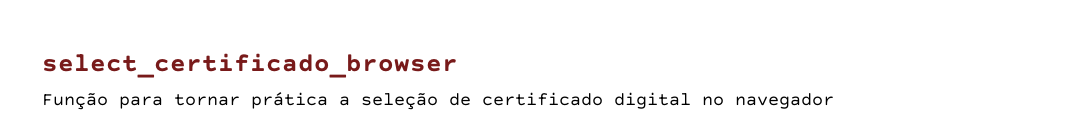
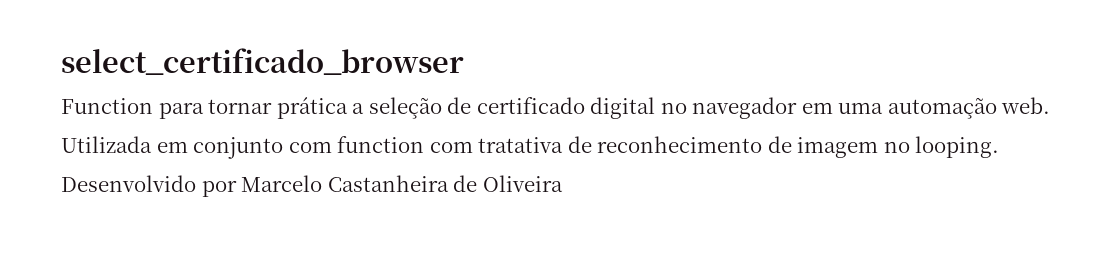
[42,92,108,110] Função -> [61,98,153,114] Function
(834, 101) none -> [801,97,1051,119] [61,136,1000,159] [61,175,563,197] em uma automação web. // Utilizada em conjunto com function com tratativa de reconhecimento de imagem no looping. // Desenvolvido por Marcelo Castanheira de Oliveira

